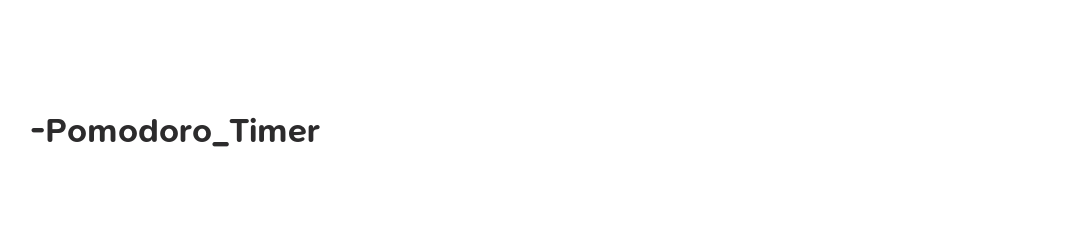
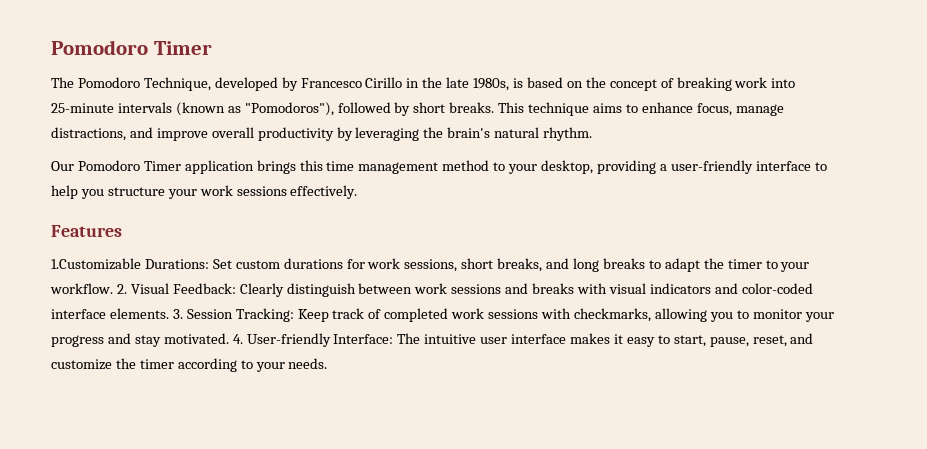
[30,117,320,147] -Pomodoro_Timer -> [51,40,212,55] [51,77,796,91] [51,102,784,116] [51,127,593,141] [51,160,827,174] [51,185,358,199] [51,225,122,237] [51,258,810,272] [50,283,813,297] [51,308,834,322] [51,333,814,347] [51,358,328,372] Pomodoro Timer // The Pomodoro Technique, developed by Francesco Cirillo in the late 1980s, is based on the concept of breaking work into 25-minute intervals (known as "Pomodoros"), followed by short breaks. This technique aims to enhance focus, manage distractions, and improve overall productivity by leveraging the brain's natural rhythm. // Our Pomodoro Timer application brings this time management method to your desktop, providing a user-friendly interface to help you structure your work sessions effectively. // Features // 1.Customizable Durations: Set custom durations for work sessions, short breaks, and long breaks to adapt the timer to your workflow. 2. Visual Feedback: Clearly distinguish between work sessions and breaks with visual indicators and color-coded interface elements. 3. Session Tracking: Keep track of completed work sessions with checkmarks, allowing you to monitor your progress and stay motivated. 4. User-friendly Interface: The intuitive user interface makes it easy to start, pause, reset, and customize the timer according to your needs.

